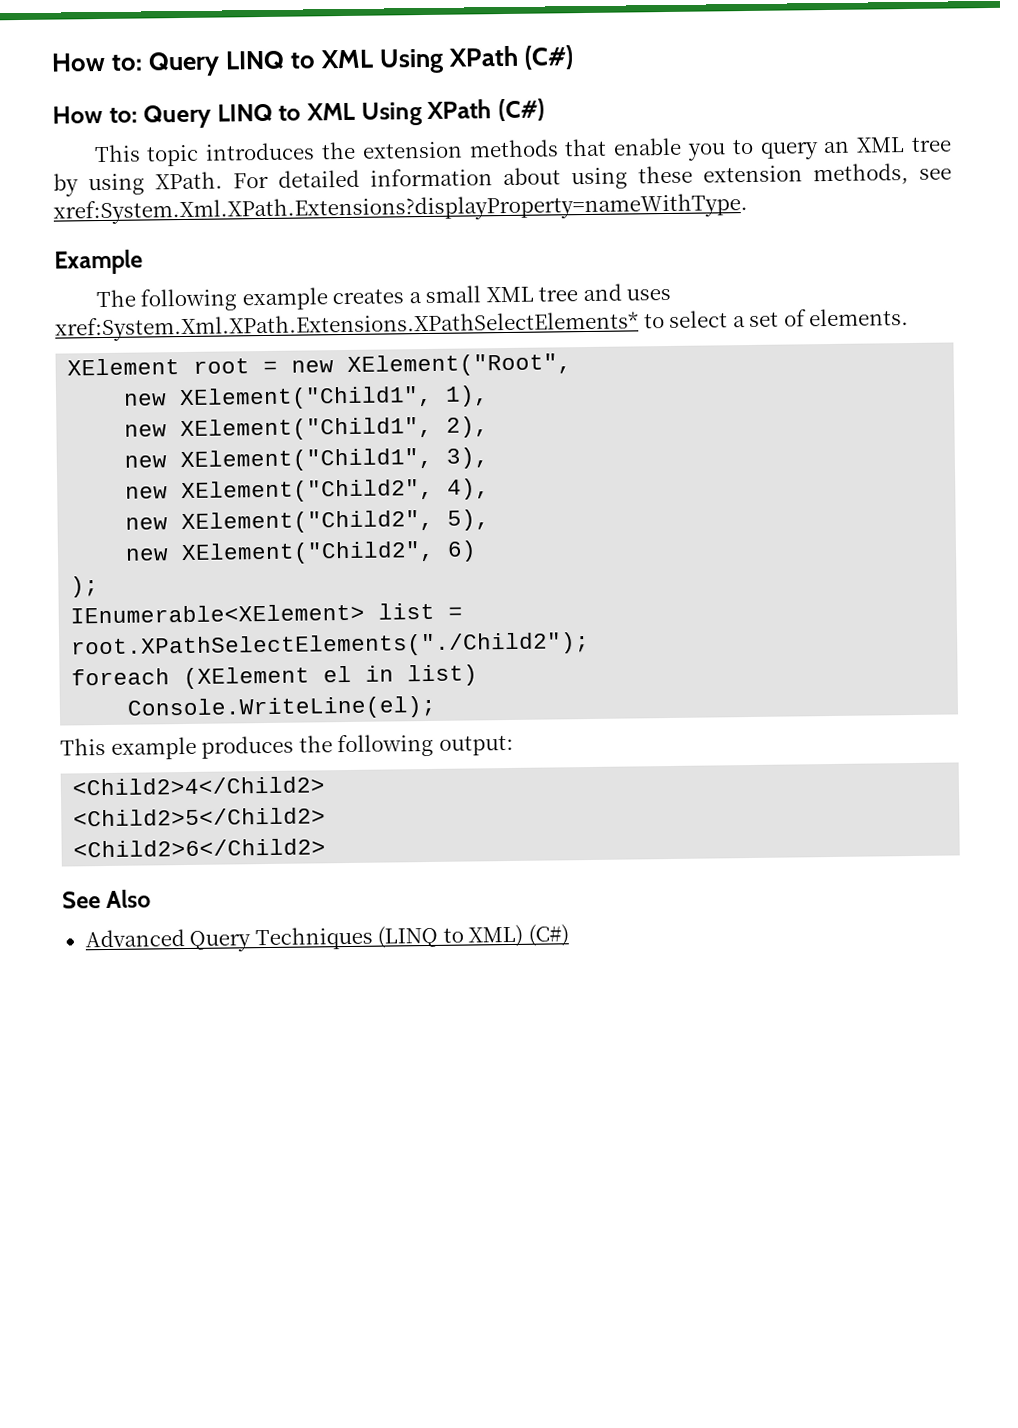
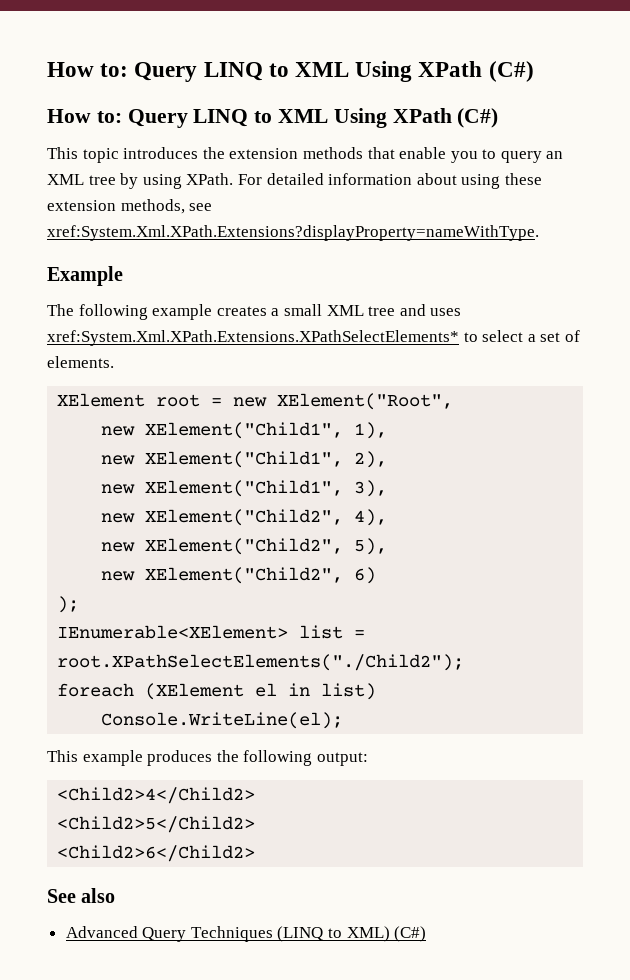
[106,889,152,909] Also -> [81,888,116,903] also

